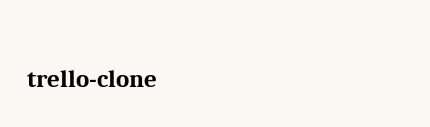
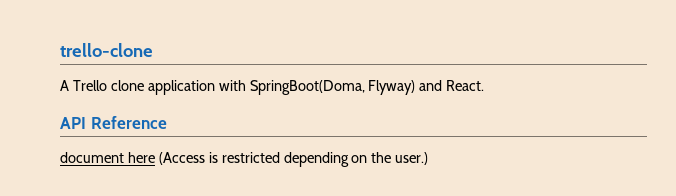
(157, 78) none -> [60,80,485,95] [60,116,167,129] [60,152,429,167] // A Trello clone application with SpringBoot(Doma, Flyway) and React. // API Reference // document here (Access is restricted depending on the user.)

